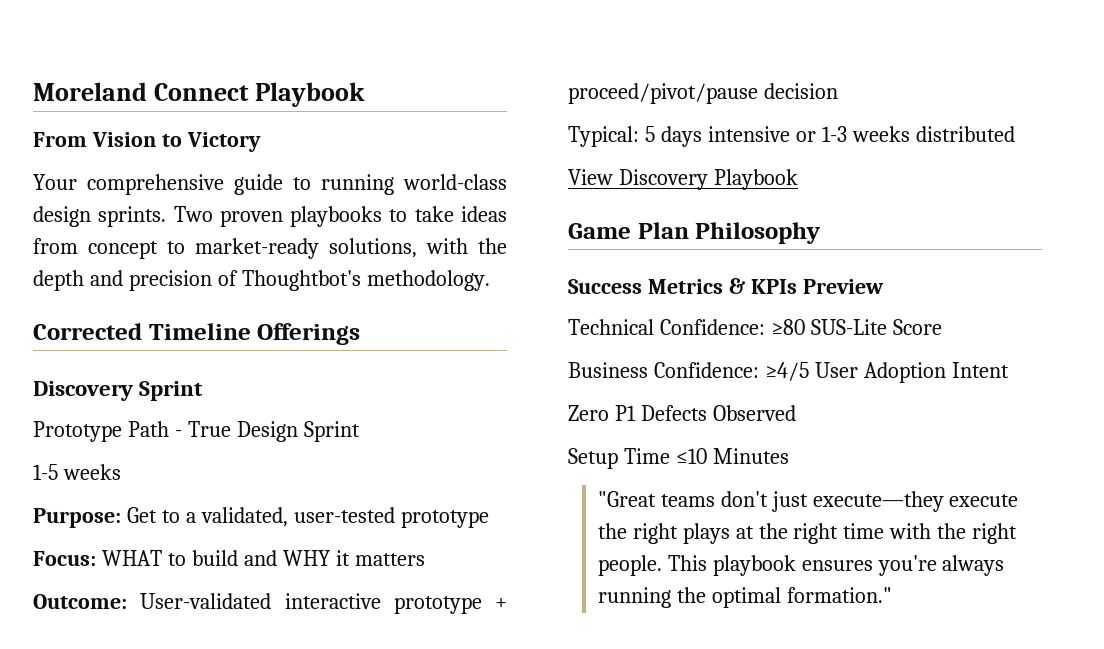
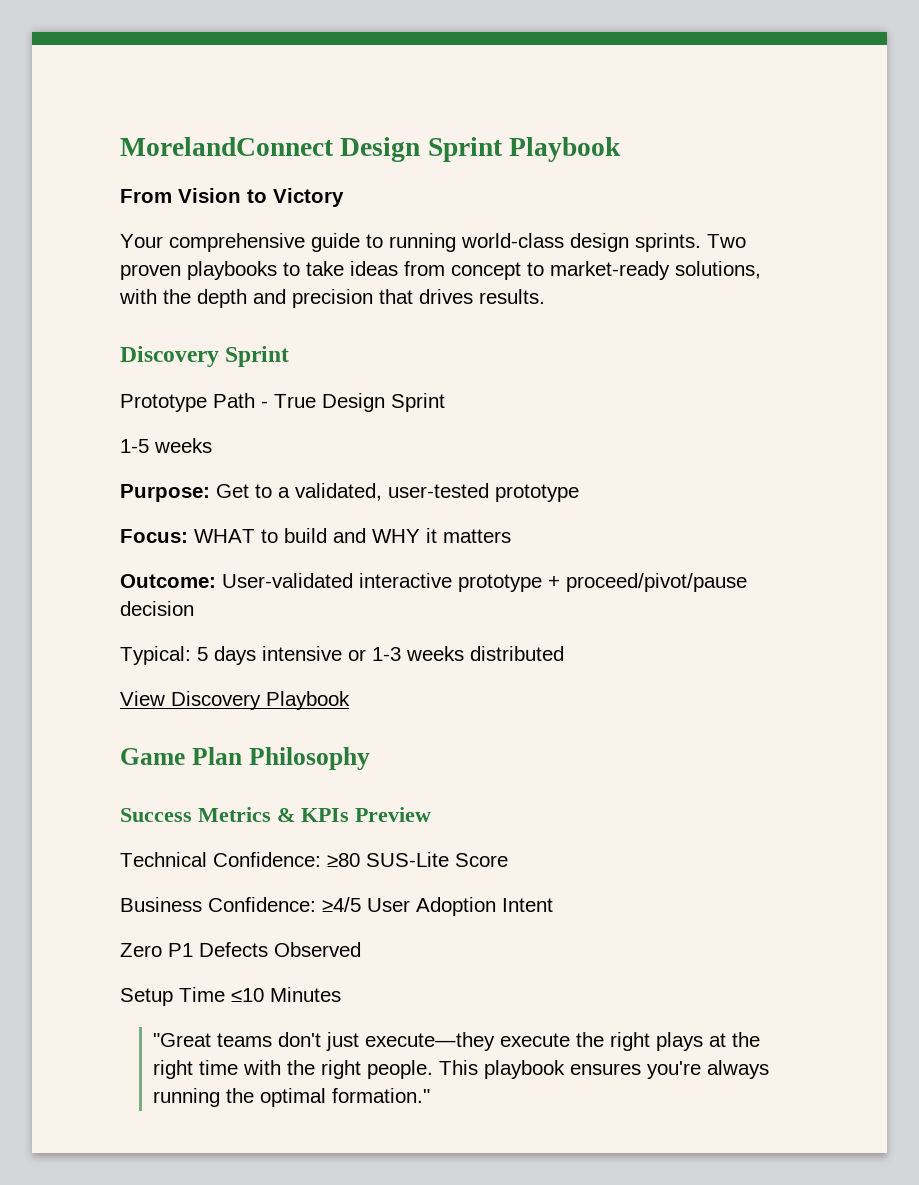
[33,82,249,101] Moreland Connect -> [120,137,503,162] MorelandConnect Design Sprint
[217,270,490,291] [33,323,361,345] of Thoughtbot's methodology. // Corrected Timeline Offerings -> [379,289,545,304] that drives results.

